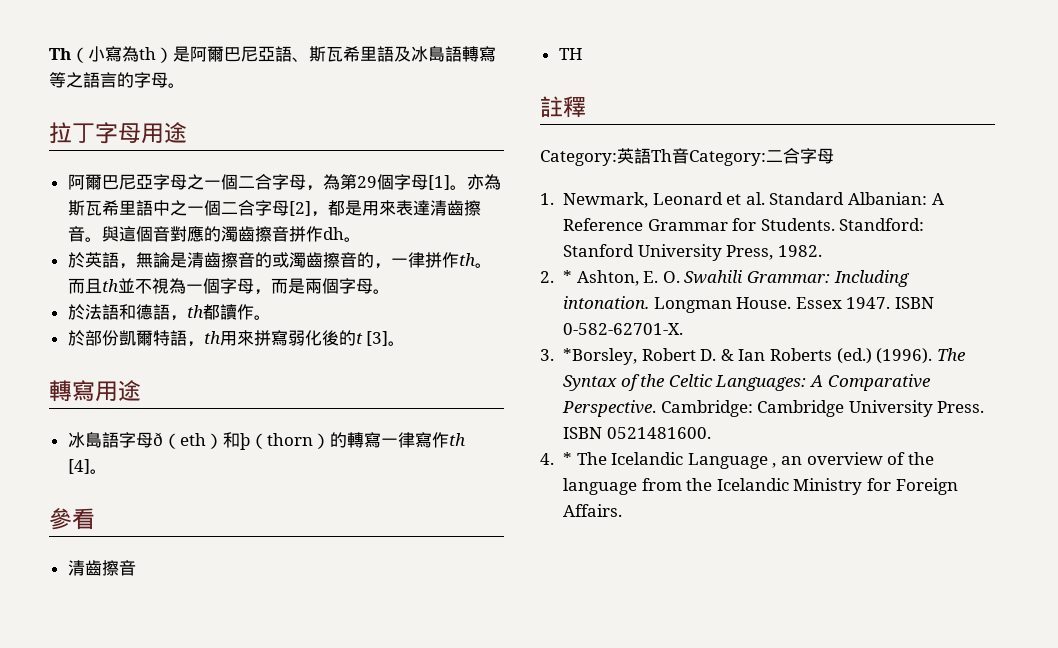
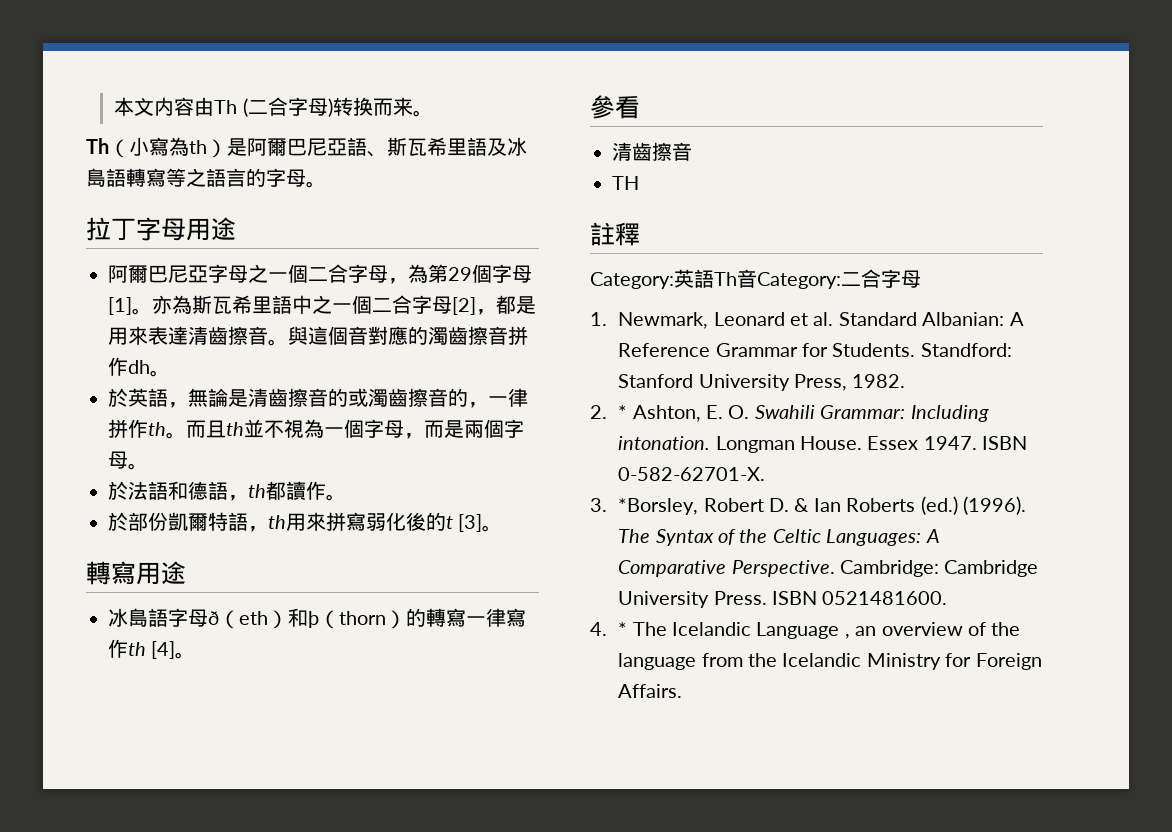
(49, 54) none -> [114,97,433,117] 本文内容由Th (二合字母)转换而来。 //

